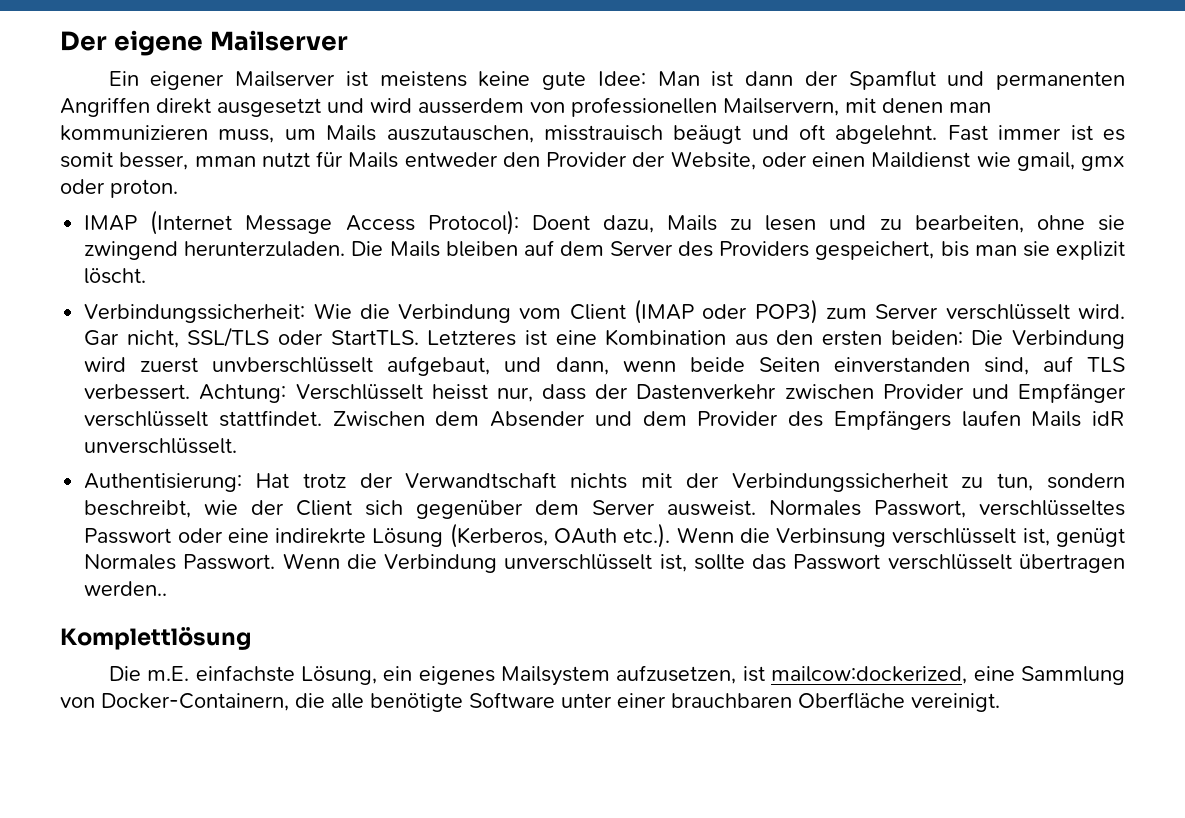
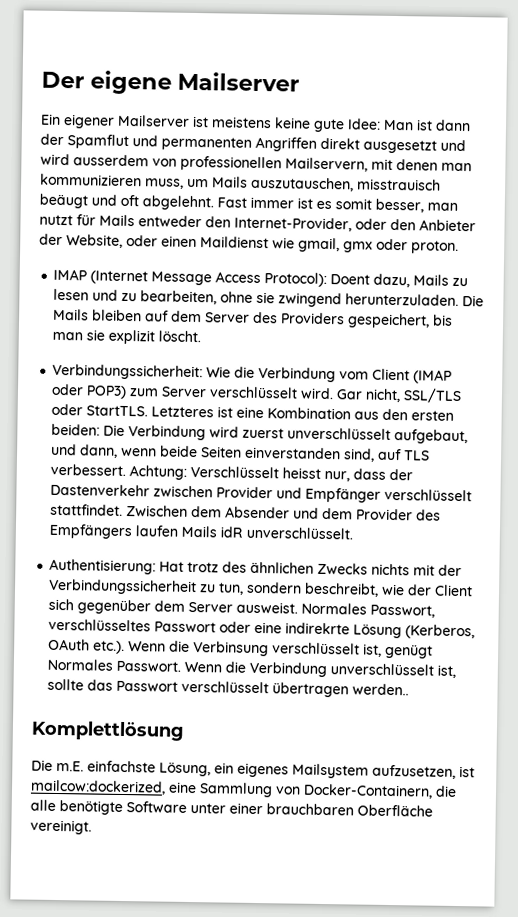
[194,156,256,167] mman -> [427,202,458,211] man
[546,152,627,167] Provider -> [234,216,476,232] Internet-Provider, oder den Anbieter
[212,357,374,373] unvberschlüsselt -> [287,427,392,440] unverschlüsselt
[359,472,557,489] der Verwandtschaft -> [222,561,369,575] des ähnlichen Zwecks

